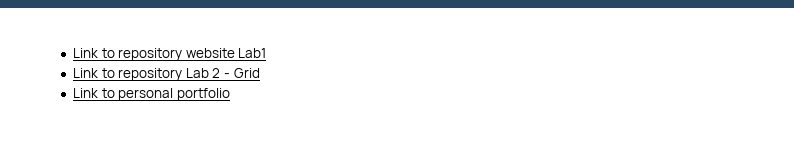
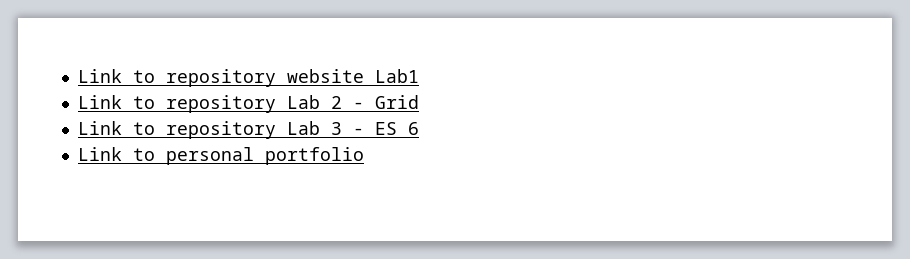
(260, 73) none -> [77,121,419,139] // Link to repository Lab 3 - ES 6

